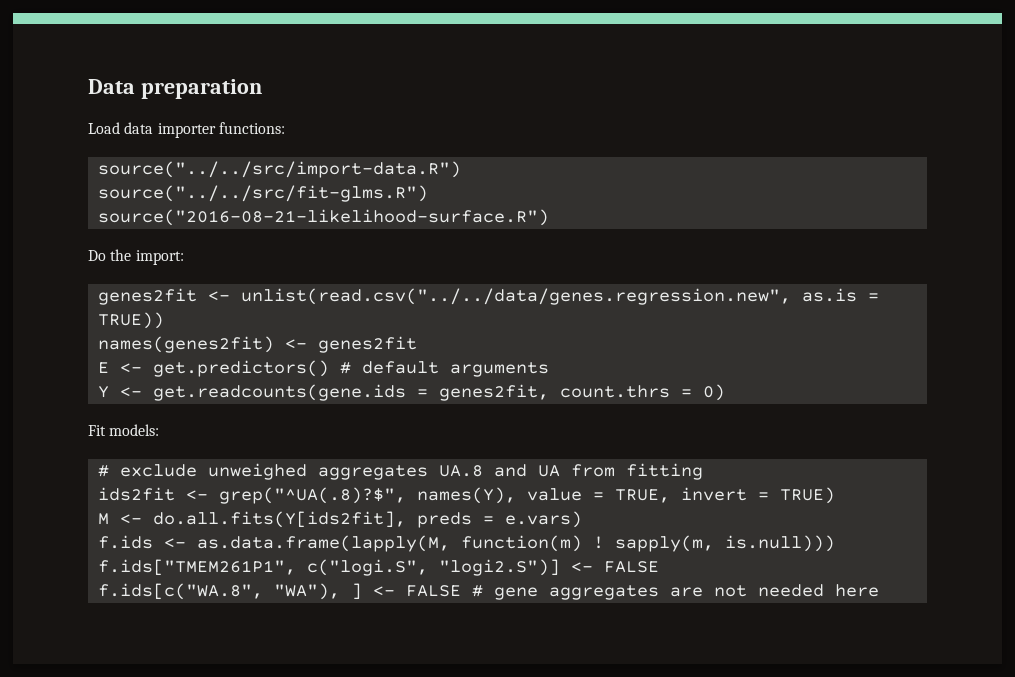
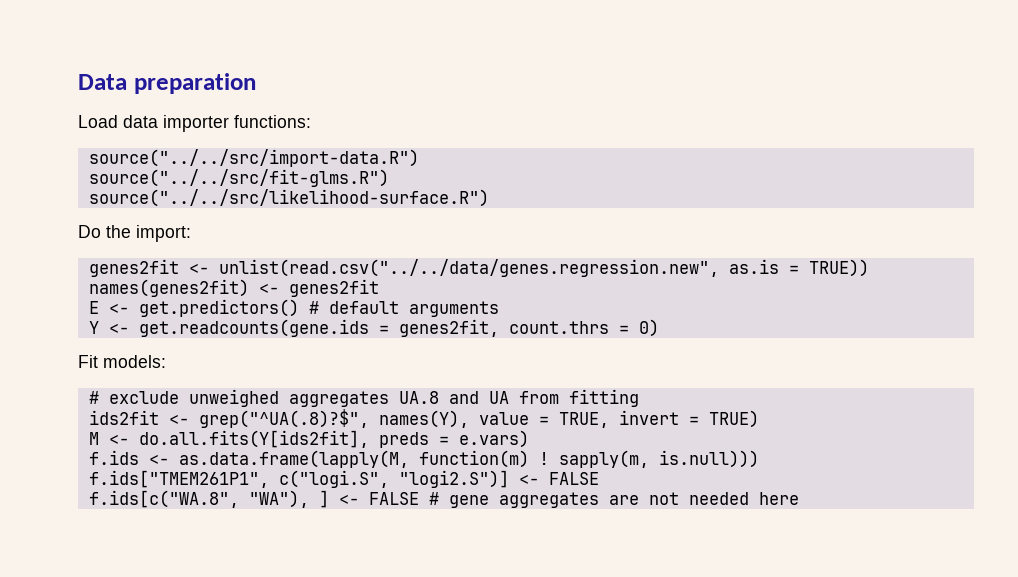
[97,209,549,226] source("2016-08-21-likelihood-surface.R") -> [88,189,489,207] source("../../src/likelihood-surface.R")

